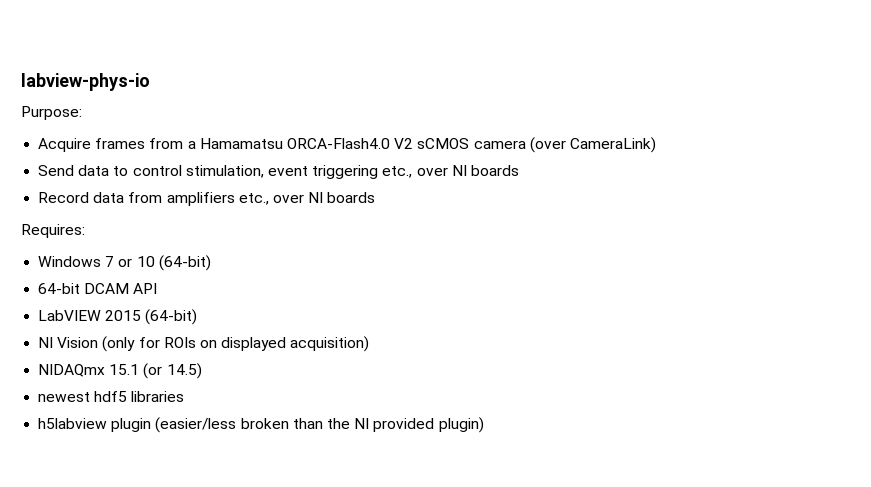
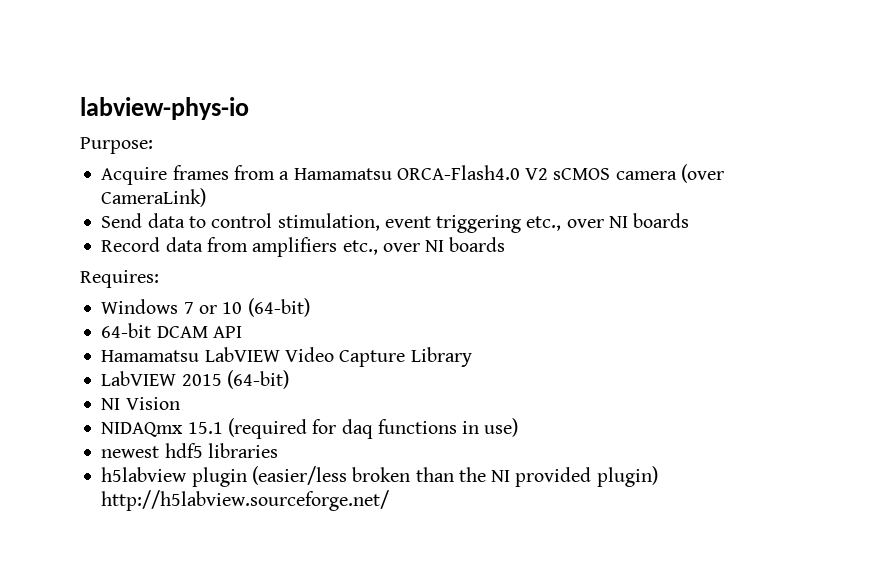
(158, 288) none -> [101,347,472,367] // Hamamatsu LabVIEW Video Capture Library
[102,336,370,352] [38,363,202,379] (only for ROIs on displayed acquisition) // NIDAQmx 15.1 (or 14.5) -> [101,418,519,439] // NIDAQmx 15.1 (required for daq functions in use)
(484, 425) none -> [101,490,390,511] http://h5labview.sourceforge.net/

